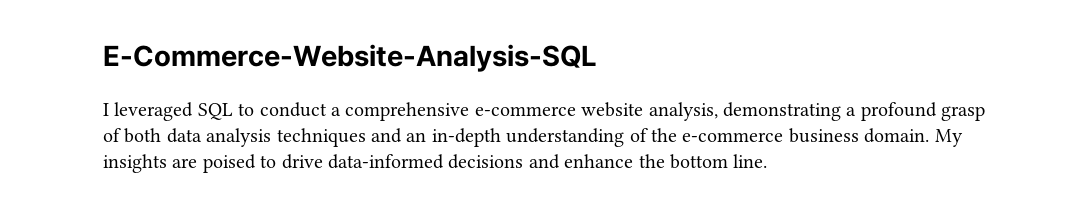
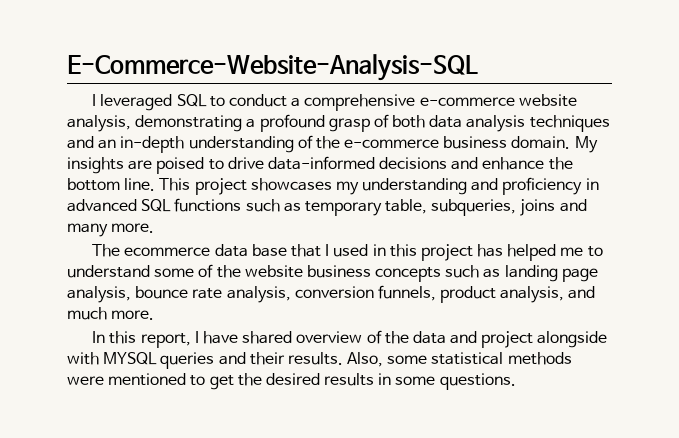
(768, 161) none -> [159,177,599,195] [67,198,587,216] [67,223,155,237] [92,244,603,261] [67,264,598,282] [67,285,596,303] [67,307,155,320] [92,330,608,348] [67,352,572,369] [67,373,516,390] This project showcases my understanding and proficiency in advanced SQL functions such as temporary table, subqueries, joins and many more. // The ecommerce data base that I used in this project has helped me to understand some of the website business concepts such as landing page analysis, bounce rate analysis, conversion funnels, product analysis, and much more. // In this report, I have shared overview of the data and project alongside with MYSQL queries and their results. Also, some statistical methods were mentioned to get the desired results in some questions.

